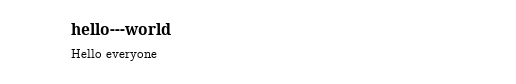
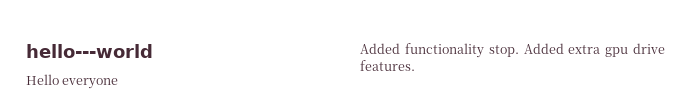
(157, 56) none -> [360,43,665,58] [360,60,415,71] // Added functionality stop. Added extra gpu drive features.

